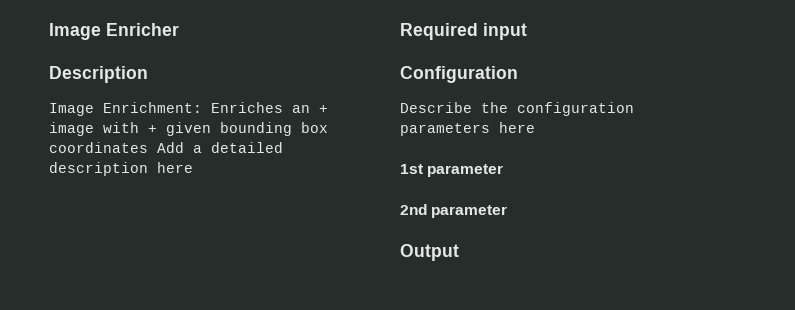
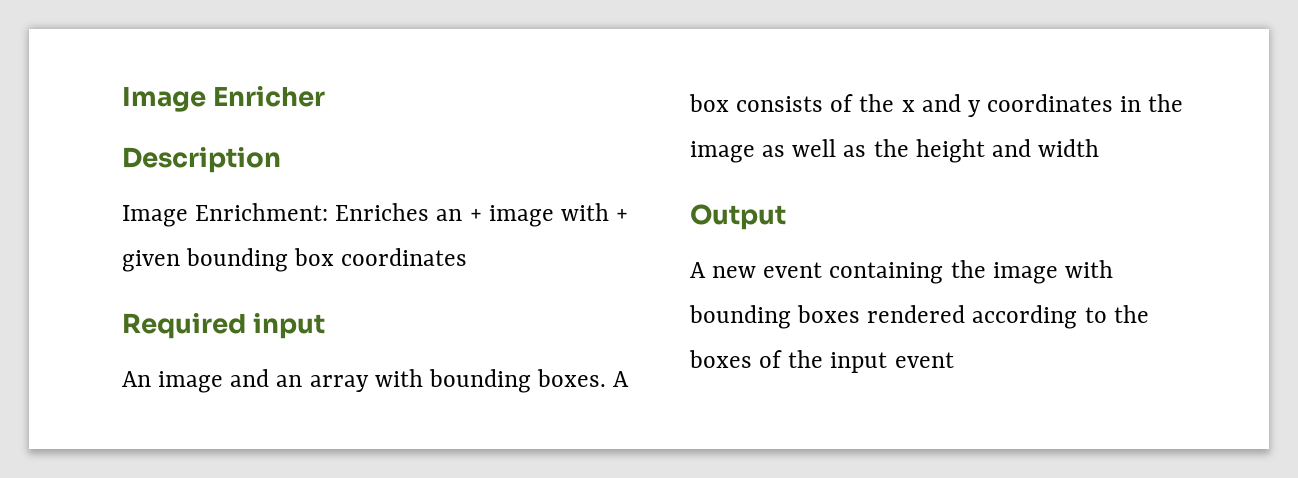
[157,142,283,153] [49,162,193,176] [400,23,527,40] [400,66,518,83] [400,102,634,116] [400,122,535,136] [400,164,504,177] [400,204,508,218] [400,244,459,261] Add a detailed description here // Required input // Configuration // Describe the configuration parameters here // 1st parameter // 2nd parameter // Output -> [122,313,326,339] [122,369,630,393] [689,94,1184,117] [690,139,1100,163] [690,204,786,230] [690,260,1113,284] [689,305,1149,329] [689,350,954,373] // Required input // An image and an array with bounding boxes. A box consists of the x and y coordinates in the image as well as the height and width // Output // A new event containing the image with bounding boxes rendered according to the boxes of the input event

